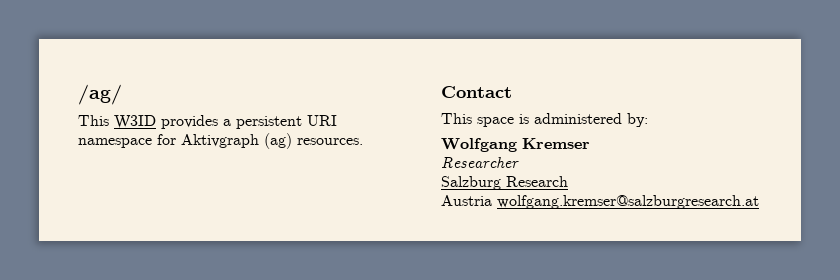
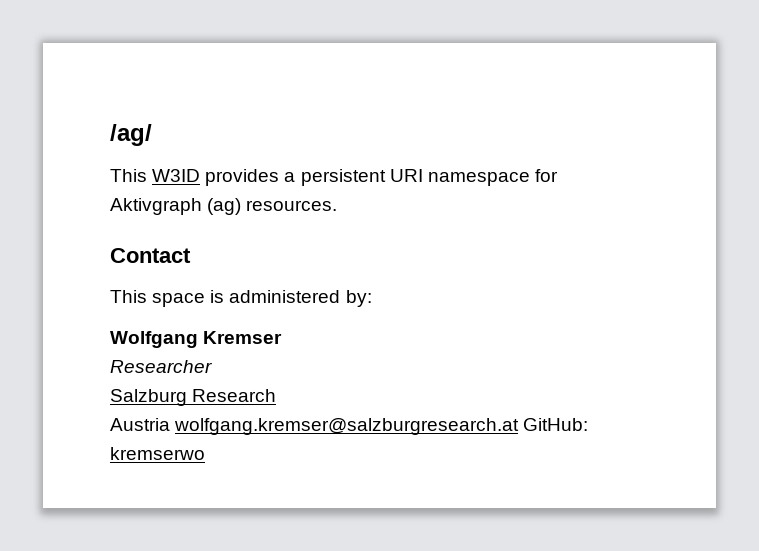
(759, 202) none -> [523,418,589,431] [110,447,205,460] GitHub: kremserwo

